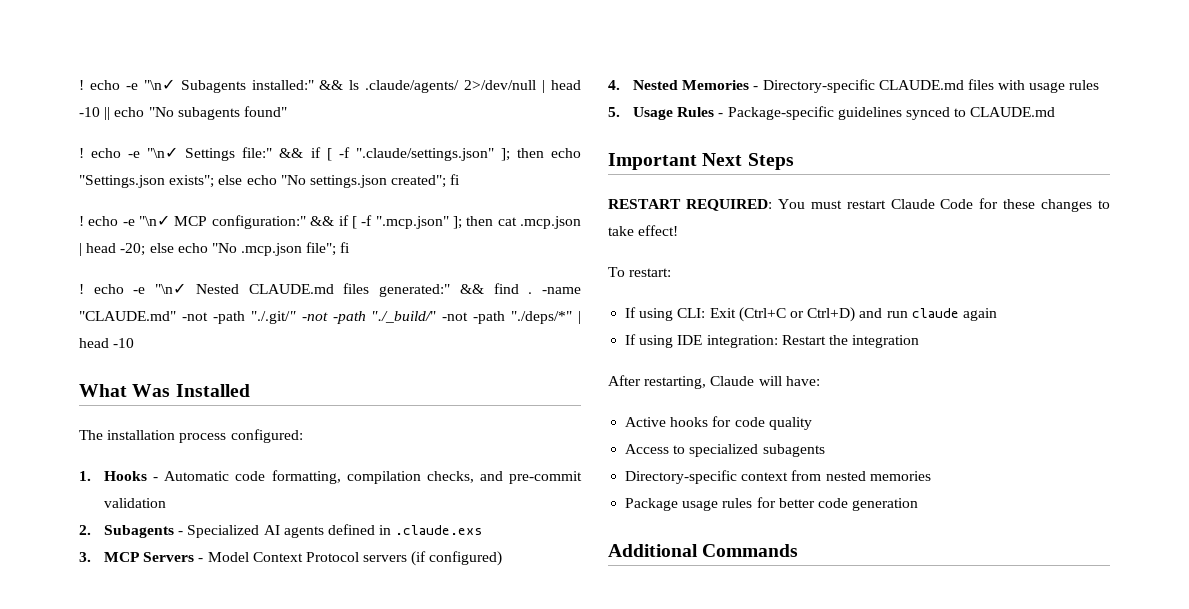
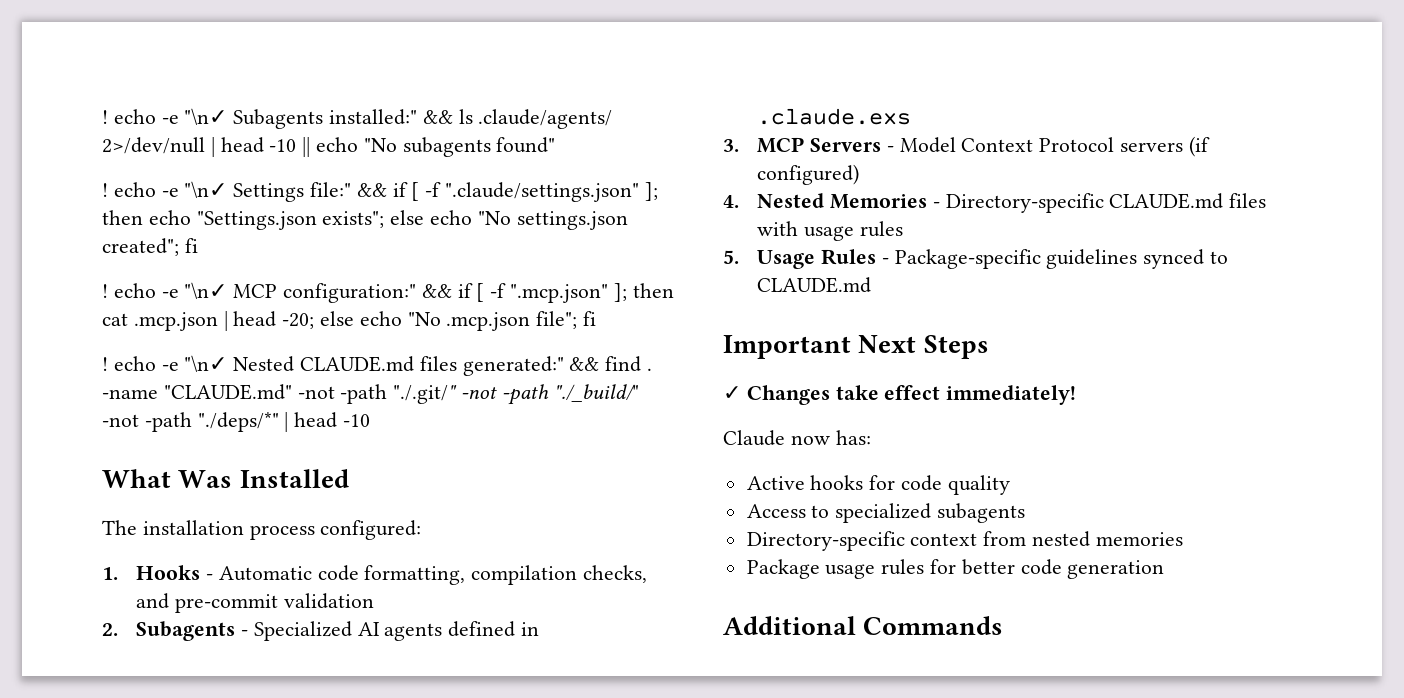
[608,198,1110,212] [608,225,679,236] [608,267,672,277] [625,307,997,322] [625,334,920,348] [608,375,820,389] RESTART REQUIRED: You must restart Claude Code for these changes to take effect! // To restart: // If using CLI: Exit (Ctrl+C or Ctrl+D) and run claude again // If using IDE integration: Restart the integration // After restarting, Claude will have: -> [723,385,1077,405] [723,430,871,446] ✓ Changes take effect immediately! // Claude now has:

